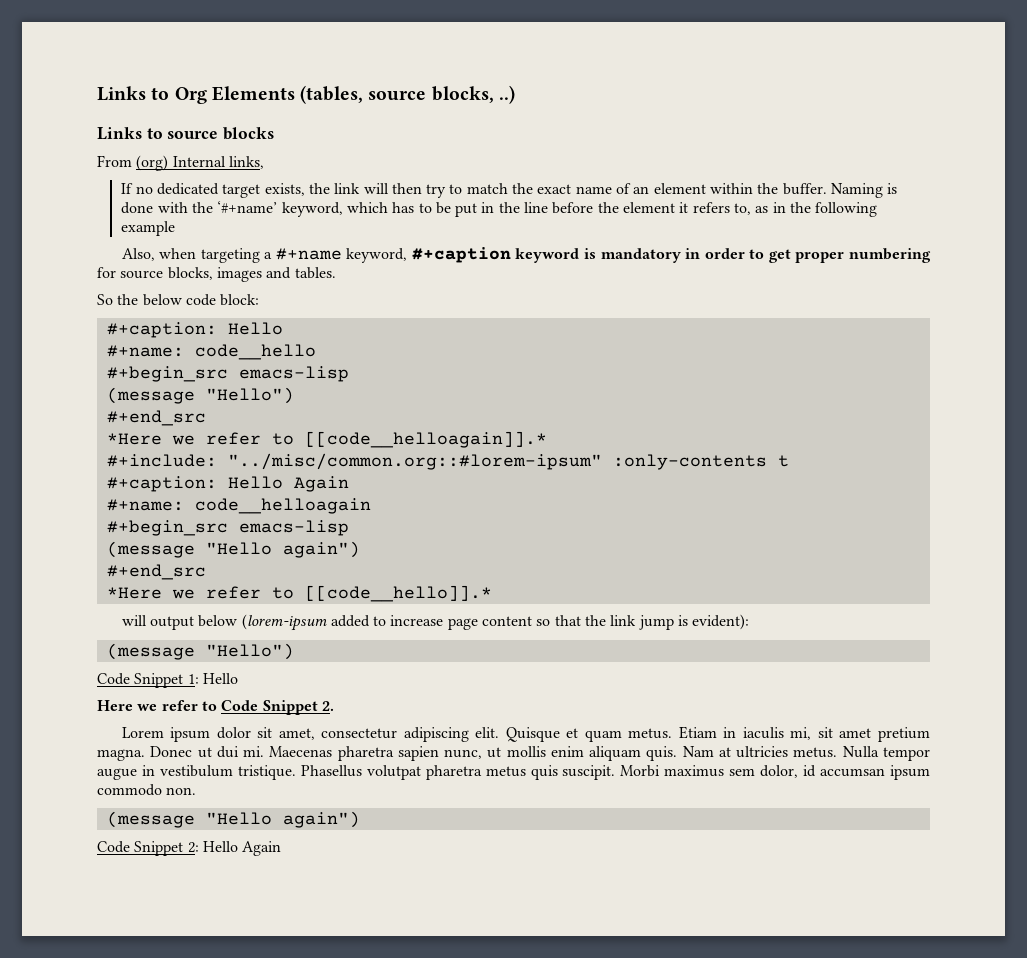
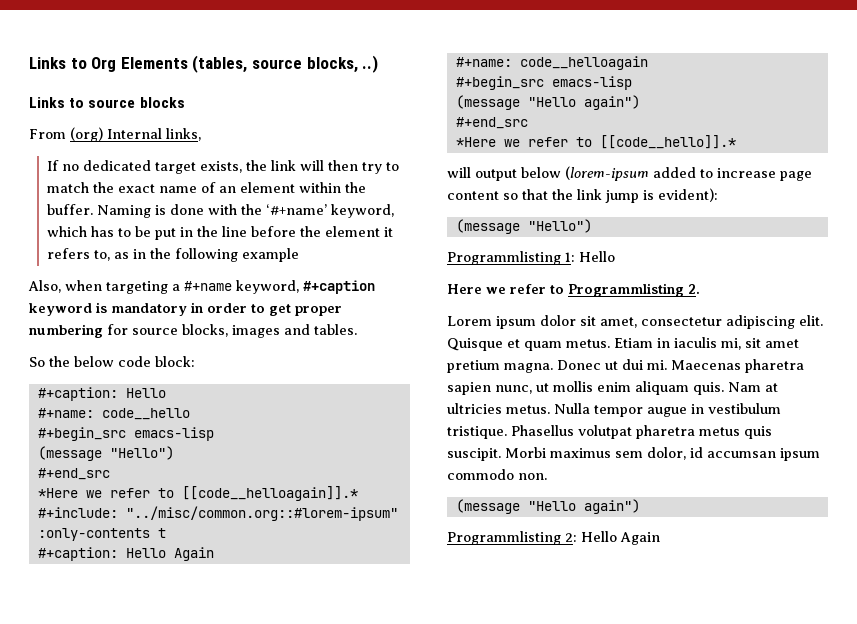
[97,673,184,688] Code Snippet -> [447,251,561,265] Programmlisting
[221,700,318,715] Code Snippet -> [568,283,684,297] Programmlisting
[97,841,184,856] Code Snippet -> [447,531,561,545] Programmlisting

